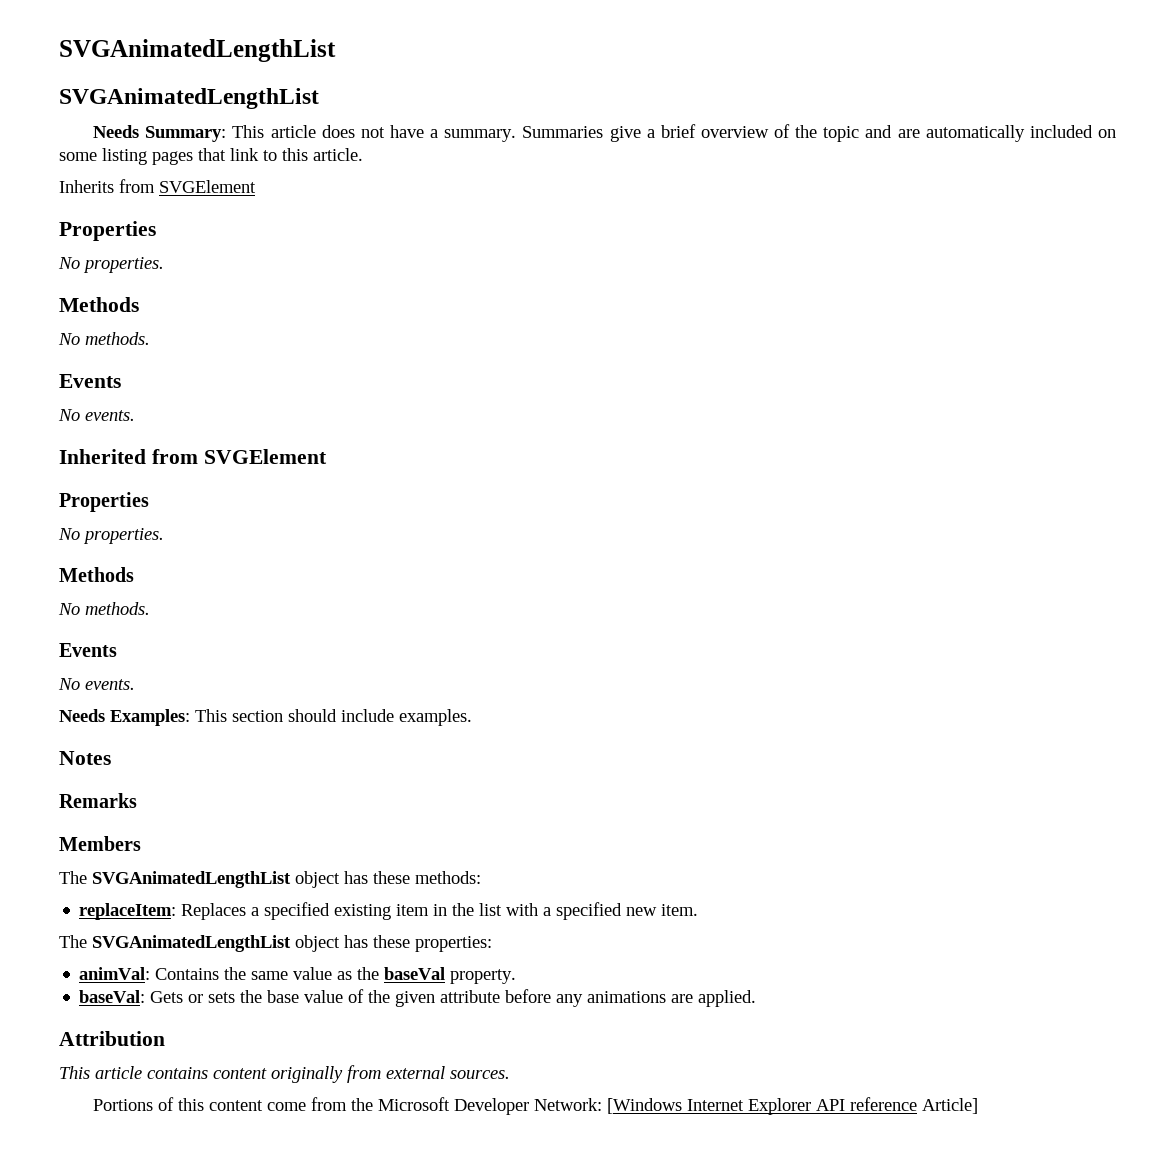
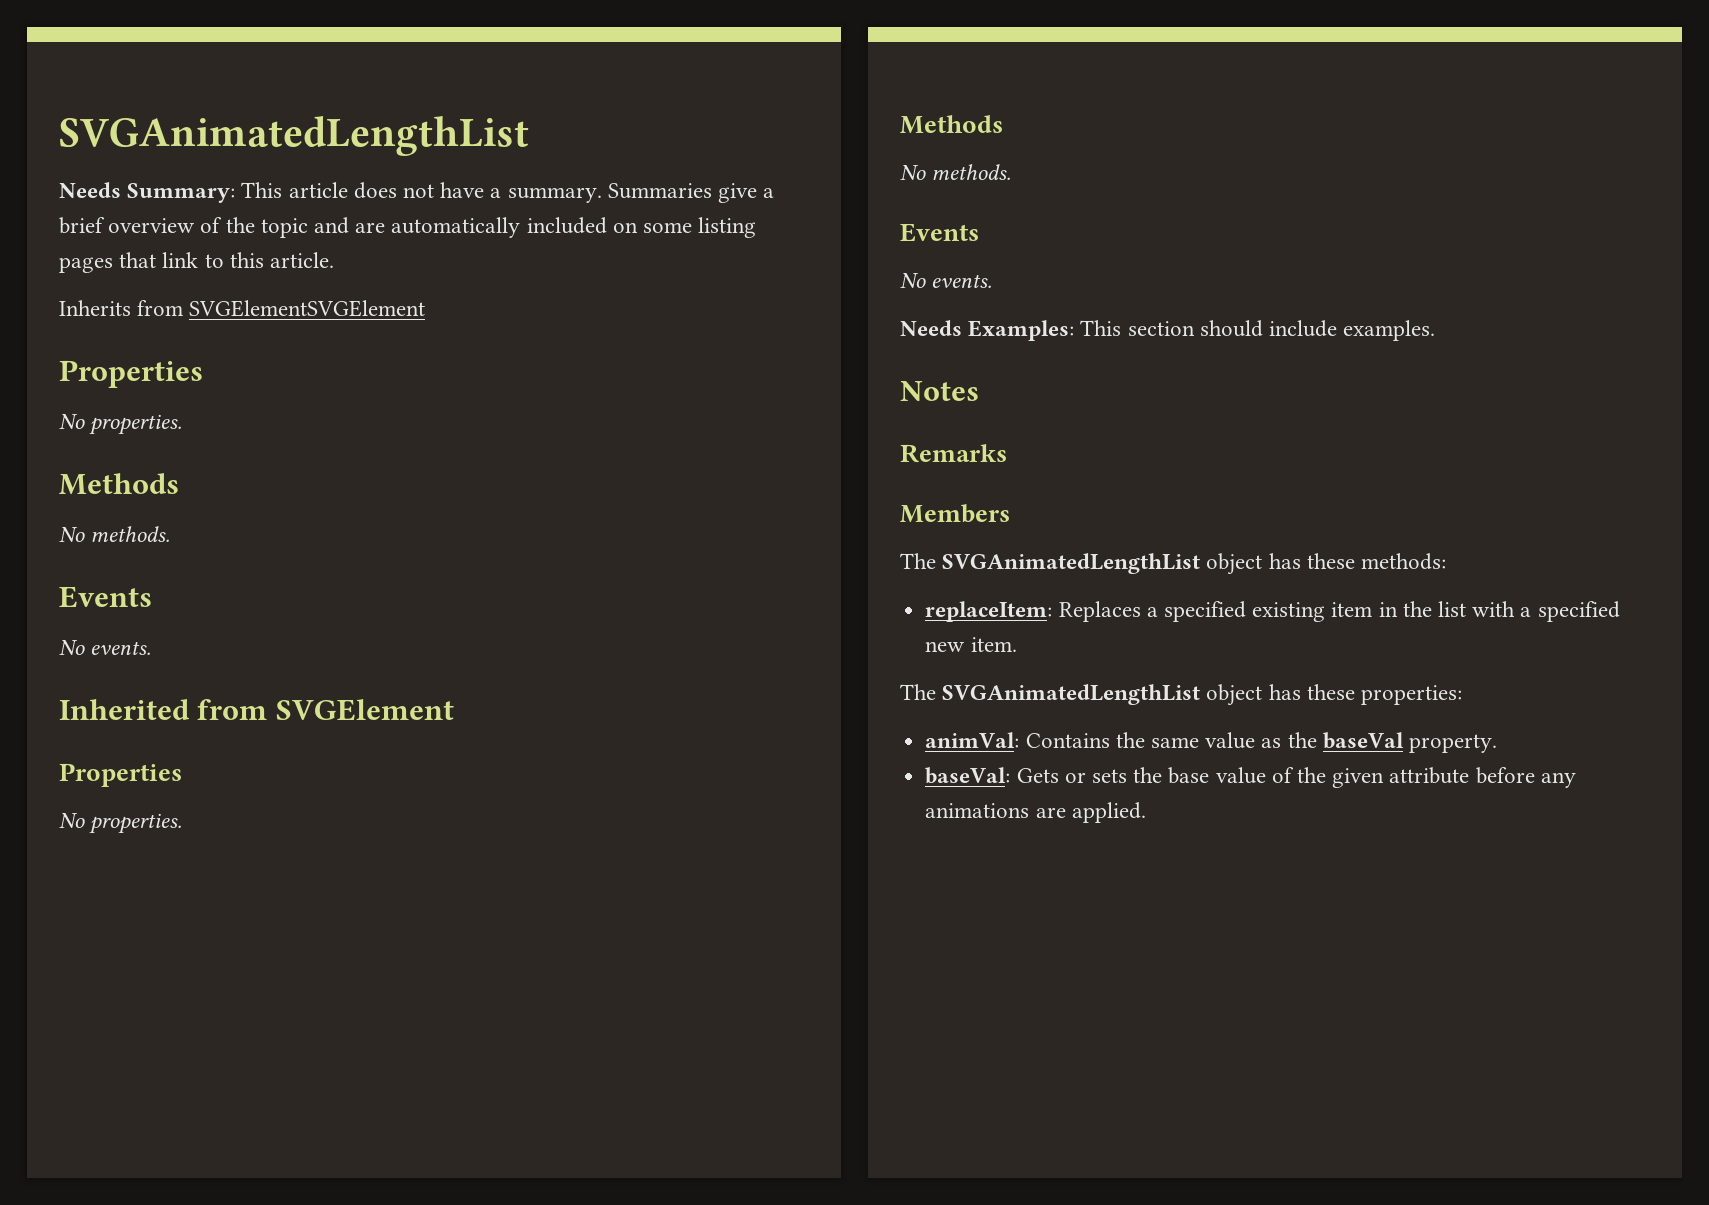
[59,39,336,62] [59,88,319,109] SVGAnimatedLengthList // SVGAnimatedLengthList -> [59,116,529,156] SVGAnimatedLengthList
[159,180,256,193] SVGElement -> [189,300,426,317] SVGElementSVGElement
[59,1031,165,1046] [59,1065,510,1083] [93,1097,979,1115] // Attribution // This article contains content originally from external sources. // Portions of this content come from the Microsoft Developer Network: [Windows Internet Explorer API reference Article] -> (1146, 812) none

